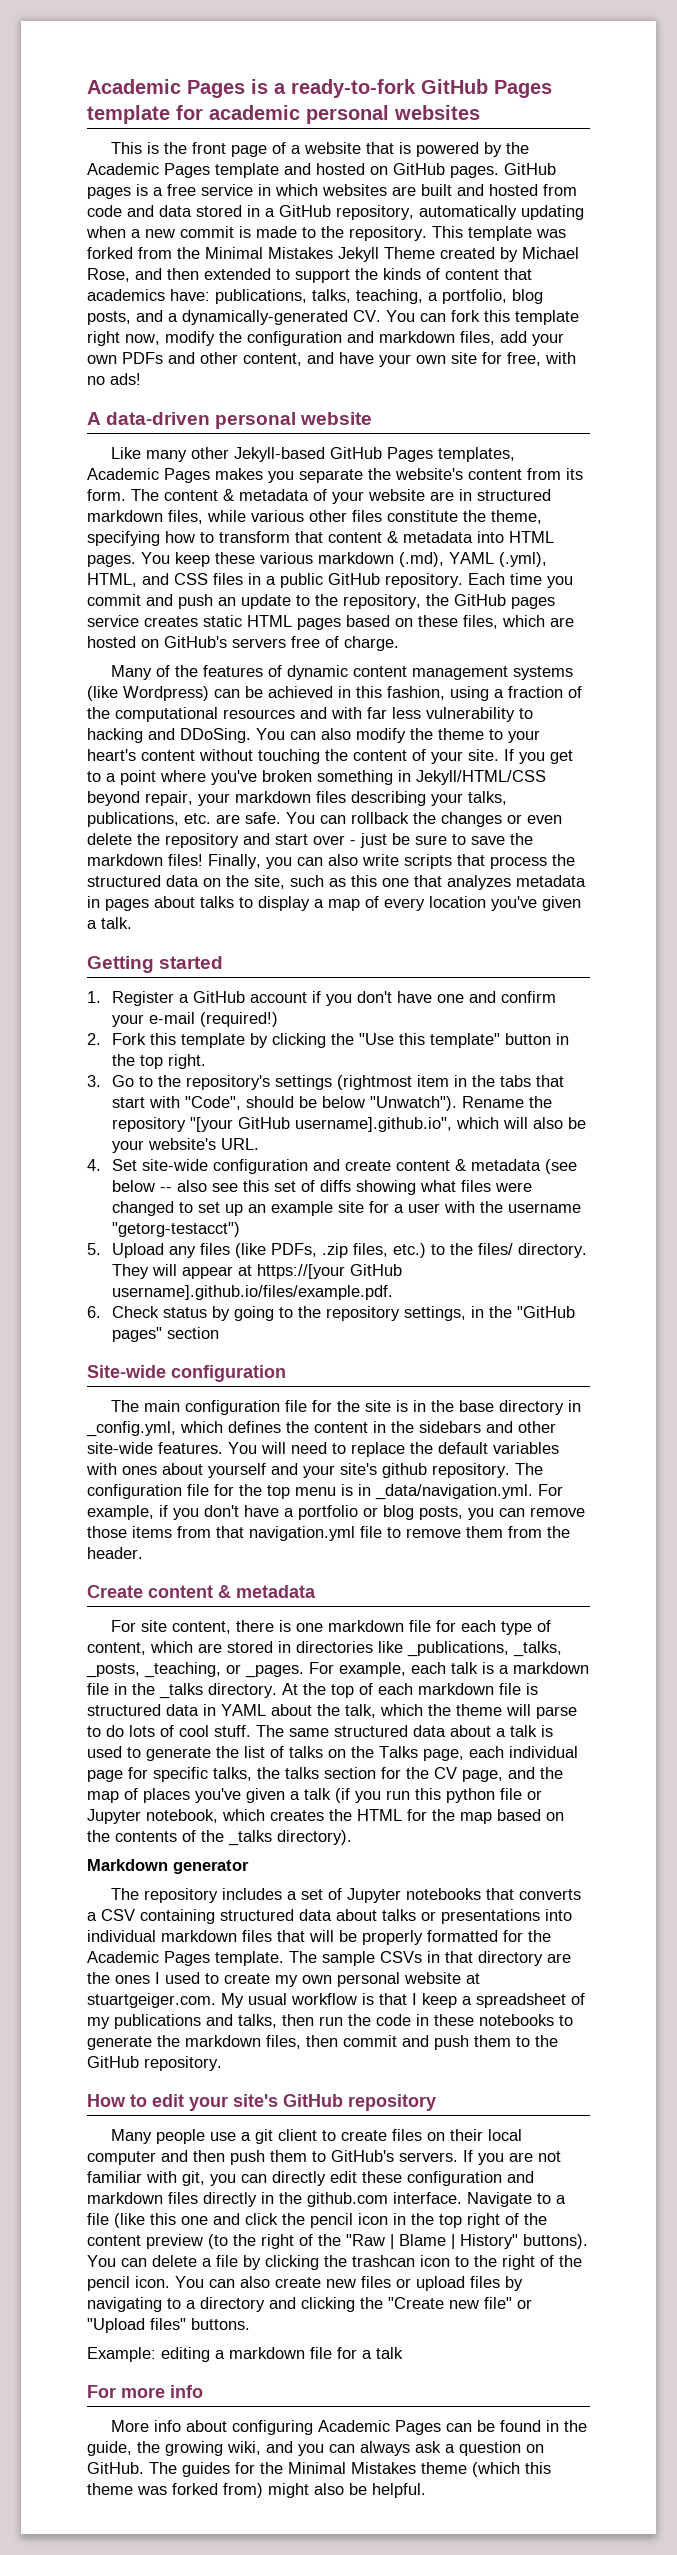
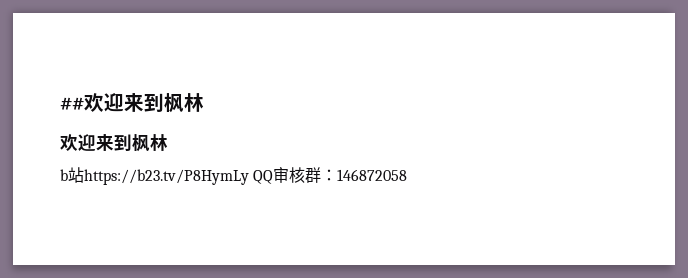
[87,79,552,98] [87,105,480,124] [110,142,529,157] [87,163,556,178] [87,184,577,199] [87,205,584,220] [86,226,566,241] [87,247,579,262] [87,268,532,283] [87,289,543,304] [87,310,579,325] [87,331,564,346] [87,352,576,367] [87,373,141,385] [87,412,373,429] [110,447,515,462] [87,468,583,483] [87,489,551,504] [87,510,542,524] [87,531,554,546] [87,552,547,567] [87,573,573,588] [87,594,555,609] [87,615,574,630] [87,636,399,651] [110,665,573,680] [87,686,582,701] [87,707,533,722] [87,728,540,743] [87,749,573,764] [87,770,546,785] [87,791,507,806] [87,812,562,827] [87,833,533,848] [87,854,575,869] [87,875,586,890] [87,896,581,911] [87,917,132,929] [87,956,224,973] [87,991,557,1006] [112,1012,279,1027] [87,1033,570,1048] [112,1054,207,1069] [87,1075,565,1090] [112,1096,553,1111] [112,1117,587,1132] [112,1138,260,1153] [87,1159,578,1174] [112,1180,533,1195] [112,1201,582,1216] [112,1222,241,1237] [87,1243,588,1258] [112,1264,403,1279] [112,1285,394,1300] [87,1306,576,1321] [112,1327,220,1342] [87,1365,286,1382] [110,1400,581,1415] [86,1421,556,1437] [87,1442,559,1457] [86,1463,543,1478] [87,1484,563,1500] [87,1505,585,1520] [87,1526,570,1541] [87,1547,143,1559] [87,1585,316,1598] [110,1620,551,1635] [87,1641,562,1657] [86,1662,589,1678] [87,1683,538,1699] [87,1704,577,1719] [87,1725,553,1737] [87,1746,578,1761] [87,1767,563,1782] [87,1788,542,1803] [87,1809,564,1824] [87,1830,352,1846] [87,1859,249,1874] [110,1888,581,1903] [87,1909,572,1924] [87,1930,551,1945] [87,1951,571,1966] [87,1972,480,1987] [87,1993,585,2008] [87,2014,573,2029] [87,2035,558,2050] [87,2056,222,2071] [87,2094,436,2111] [110,2129,522,2144] [87,2150,561,2165] [87,2171,534,2186] [87,2192,566,2207] [87,2213,547,2228] [87,2234,588,2249] [87,2255,582,2270] [87,2276,523,2291] [87,2297,532,2312] [87,2318,250,2333] [87,2347,403,2362] [87,2385,203,2398] [110,2420,587,2435] [87,2441,544,2456] [87,2462,551,2477] [87,2483,426,2498] Academic Pages is a ready-to-fork GitHub Pages template for academic personal websites // This is the front page of a website that is powered by the Academic Pages template and hosted on GitHub pages. GitHub pages is a free service in which websites are built and hosted from code and data stored in a GitHub repository, automatically updating when a new commit is made to the repository. This template was forked from the Minimal Mistakes Jekyll Theme created by Michael Rose, and then extended to support the kinds of content that academics have: publications, talks, teaching, a portfolio, blog posts, and a dynamically-generated CV. You can fork this template right now, modify the configuration and markdown files, add your own PDFs and other content, and have your own site for free, with no ads! // A data-driven personal website // Like many other Jekyll-based GitHub Pages templates, Academic Pages makes you separate the website's content from its form. The content & metadata of your website are in structured markdown files, while various other files constitute the theme, specifying how to transform that content & metadata into HTML pages. You keep these various markdown (.md), YAML (.yml), HTML, and CSS files in a public GitHub repository. Each time you commit and push an update to the repository, the GitHub pages service creates static HTML pages based on these files, which are hosted on GitHub's servers free of charge. // Many of the features of dynamic content management systems (like Wordpress) can be achieved in this fashion, using a fraction of the computational resources and with far less vulnerability to hacking and DDoSing. You can also modify the theme to your heart's content without touching the content of your site. If you get to a point where you've broken something in Jekyll/HTML/CSS beyond repair, your markdown files describing your talks, publications, etc. are safe. You can rollback the changes or even delete the repository and start over - just be sure to save the markdown files! Finally, you can also write scripts that process the structured data on the site, such as this one that analyzes metadata in pages about talks to display a map of every location you've given a talk. // Getting started // 1. Register a GitHub account if you don't have one and confirm your e-mail (required!) // 2. Fork this template by clicking the "Use this template" button in the top right. // 3. Go to the repository's settings (rightmost item in the tabs that start with "Code", should be below "Unwatch"). Rename the repository "[your GitHub username].github.io", which will also be your website's URL. // 4. Set site-wide configuration and create content & metadata (see below -- also see this set of diffs showing what files were changed to set up an example site for a user with the username "getorg-testacct") // 5. Upload any files (like PDFs, .zip files, etc.) to the files/ directory. They will appear at https://[your GitHub username].github.io/files/example.pdf. // 6. Check status by going to the repository settings, in the "GitHub pages" section // Site-wide configuration // The main configuration file for the site is in the base directory in _config.yml, which defines the content in the sidebars and other site-wide features. You will need to replace the default variables with ones about yourself and your site's github repository. The configuration file for the top menu is in _data/navigation.yml. For example, if you don't have a portfolio or blog posts, you can remove those items from that navigation.yml file to remove them from the header. // Create content & metadata // For site content, there is one markdown file for each type of content, which are stored in directories like _publications, _talks, _posts, _teaching, or _pages. For example, each talk is a markdown file in the _talks directory. At the top of each markdown file is structured data in YAML about the talk, which the theme will parse to do lots of cool stuff. The same structured data about a talk is used to generate the list of talks on the Talks page, each individual page for specific talks, the talks section for the CV page, and the map of places you've given a talk (if you run this python file or Jupyter notebook, which creates the HTML for the map based on the contents of the _talks directory). // Markdown generator // The repository includes a set of Jupyter notebooks that converts a CSV containing structured data about talks or presentations into individual markdown files that will be properly formatted for the Academic Pages template. The sample CSVs in that directory are the ones I used to create my own personal website at stuartgeiger.com. My usual workflow is that I keep a spreadsheet of my publications and talks, then run the code in these notebooks to generate the markdown files, then commit and push them to the GitHub repository. // How to edit your site's GitHub repository // Many people use a git client to create files on their local computer and then push them to GitHub's servers. If you are not familiar with git, you can directly edit these configuration and markdown files directly in the github.com interface. Navigate to a file (like this one and click the pencil icon in the top right of the content preview (to the right of the "Raw | Blame | History" buttons). You can delete a file by clicking the trashcan icon to the right of the pencil icon. You can also create new files or upload files by navigating to a directory and clicking the "Create new file" or "Upload files" buttons. // Example: editing a markdown file for a talk // For more info // More info about configuring Academic Pages can be found in the guide, the growing wiki, and you can always ask a question on GitHub. The guides for the Minimal Mistakes theme (which this theme was forked from) might also be helpful. -> [60,93,204,113] [60,134,168,152] [60,167,408,185] ##欢迎来到枫林 // 欢迎来到枫林 // b站https://b23.tv/P8HymLy QQ审核群：146872058

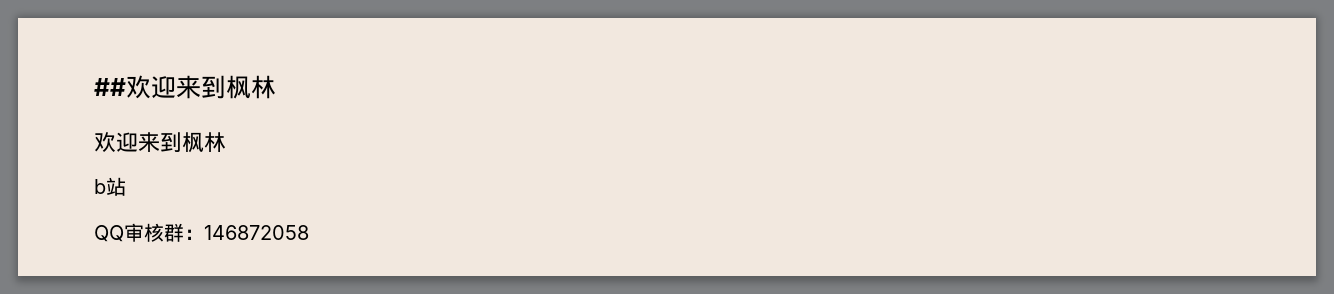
[84,169,249,185] https://b23.tv/P8HymLy -> (126, 186) //

